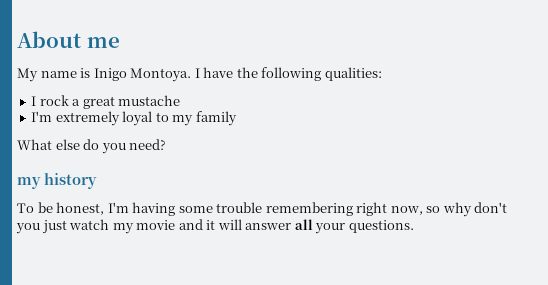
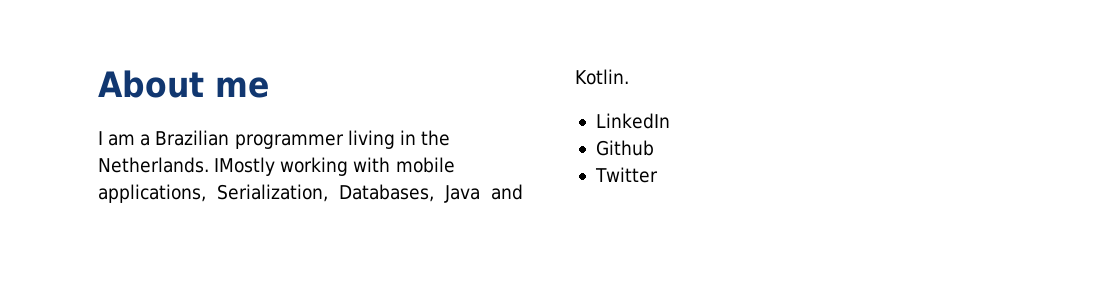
[17,67,382,82] [31,95,181,109] [31,111,237,126] [17,139,167,154] [17,173,97,189] [17,202,508,217] [16,219,414,234] My name is Inigo Montoya. I have the following qualities: // I rock a great mustache // I'm extremely loyal to my family // What else do you need? // my history // To be honest, I'm having some trouble remembering right now, so why don't you just watch my movie and it will answer all your questions. -> [98,130,450,149] [98,157,455,176] [98,184,523,203] [575,69,629,85] [595,113,670,129] [595,140,654,156] [594,167,658,183] I am a Brazilian programmer living in the Netherlands. IMostly working with mobile applications, Serialization, Databases, Java and Kotlin. // LinkedIn // Github // Twitter

